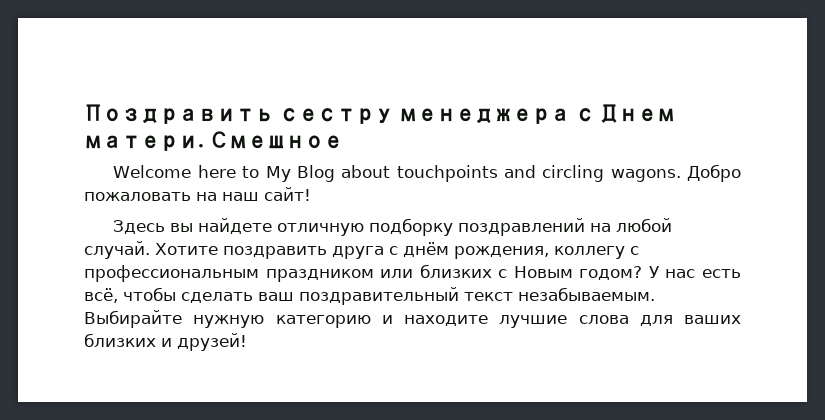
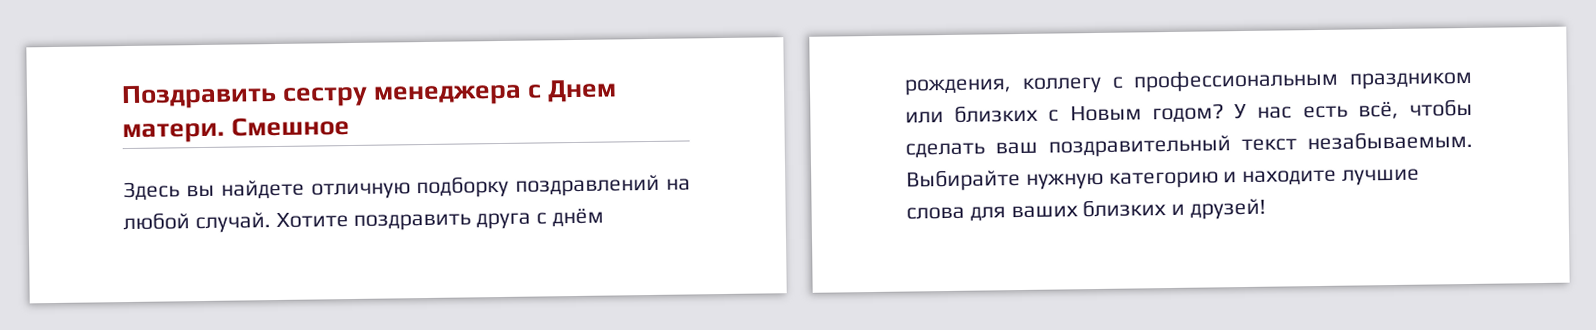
[113,164,741,182] [84,187,311,201] // Welcome here to My Blog about touchpoints and circling wagons. Добро пожаловать на наш сайт! -> (351, 126) none

